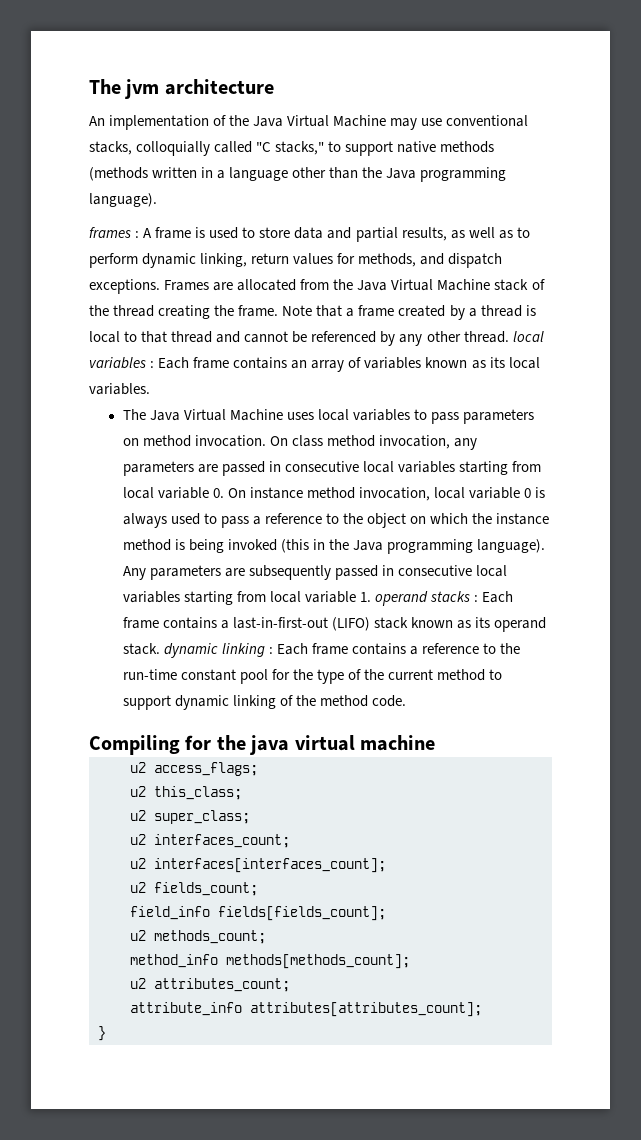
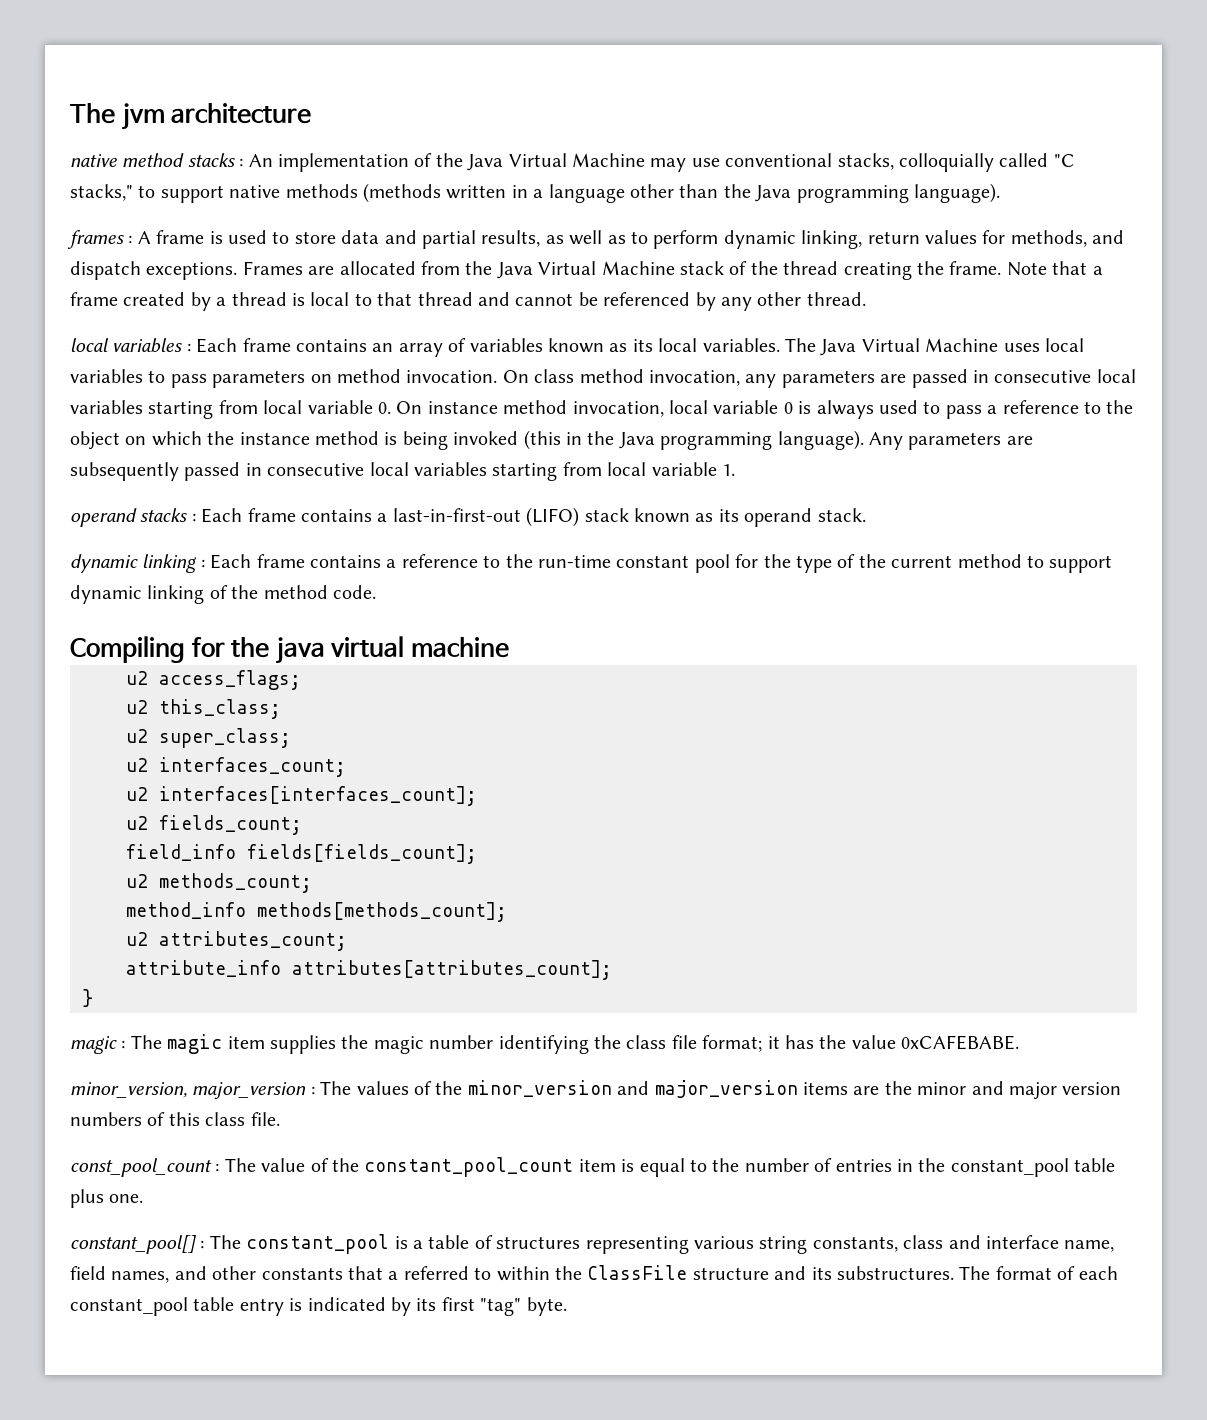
(274, 87) none -> [70,153,244,167] native method stacks :
(509, 337) none -> (866, 299) //
(150, 389) // -> (780, 345) none
(371, 597) none -> (735, 470) //
(160, 649) none -> (866, 515) //
(106, 1033) none -> [70,1034,1020,1054] [70,1080,1122,1100] [70,1112,280,1126] [70,1157,1116,1177] [70,1189,144,1208] [70,1234,1115,1254] [70,1265,1118,1283] [70,1297,567,1316] // magic : The magic item supplies the magic number identifying the class file format; it has the value 0xCAFEBABE. // minor_version, major_version : The values of the minor_version and major_version items are the minor and major version numbers of this class file. // const_pool_count : The value of the constant_pool_count item is equal to the number of entries in the constant_pool table plus one. // constant_pool[] : The constant_pool is a table of structures representing various string constants, class and interface name, field names, and other constants that a referred to within the ClassFile structure and its substructures. The format of each constant_pool table entry is indicated by its first "tag" byte.

